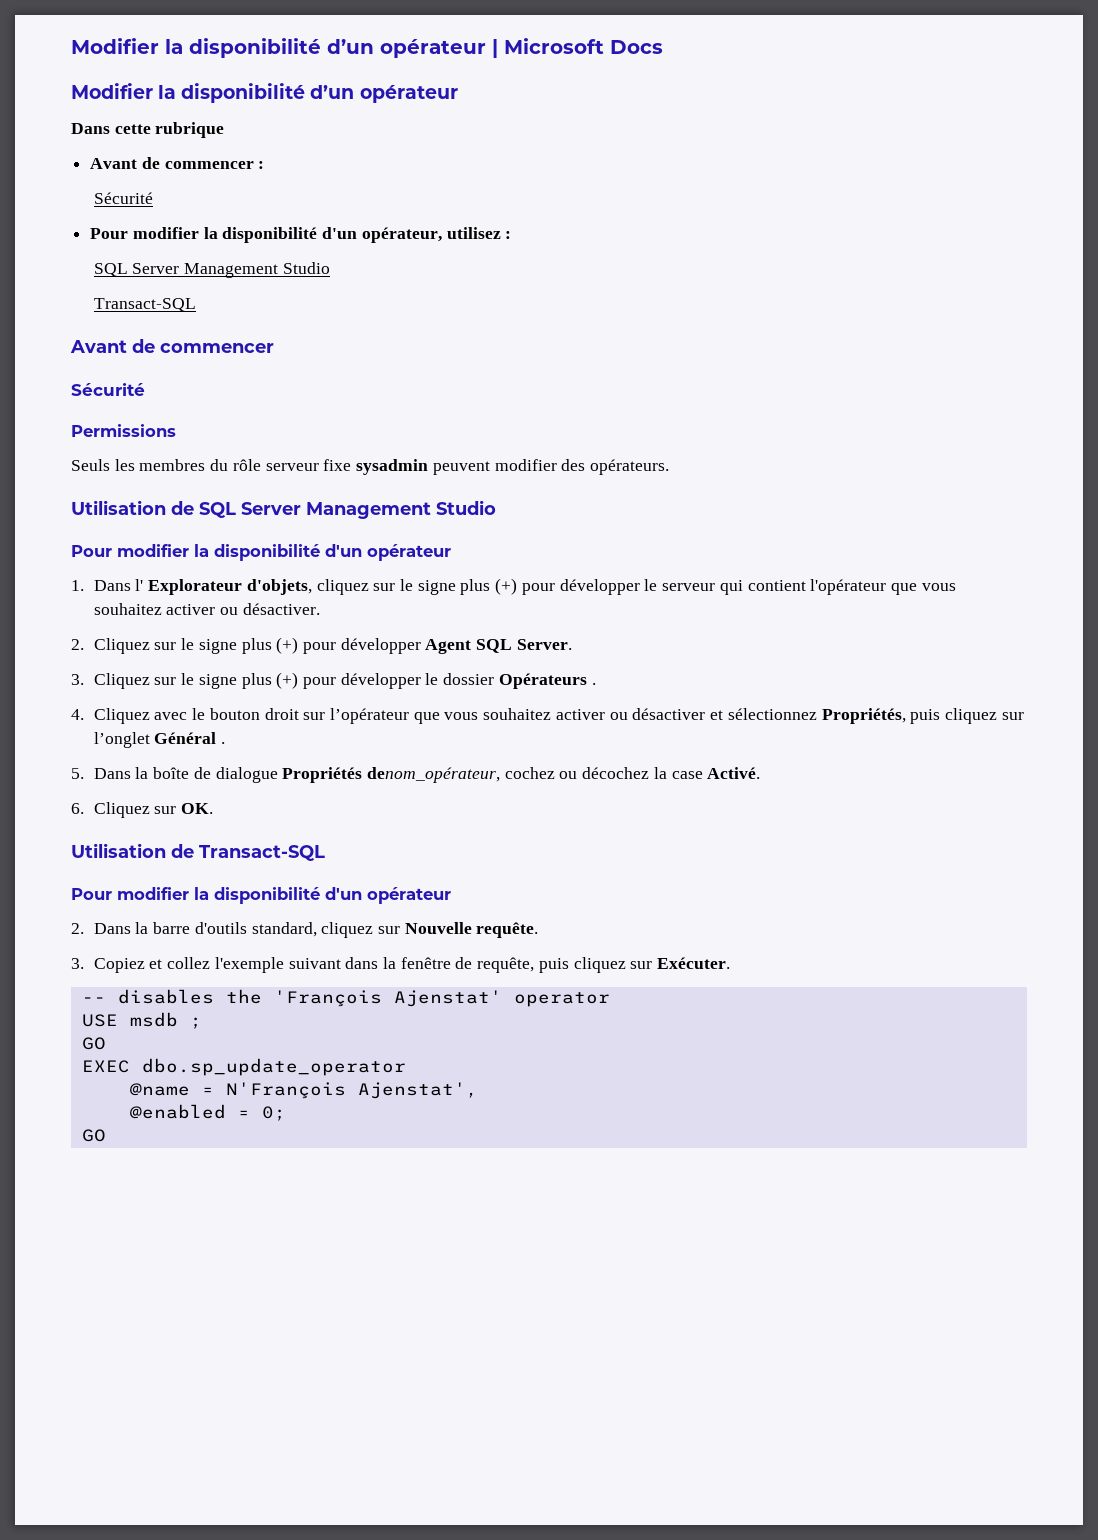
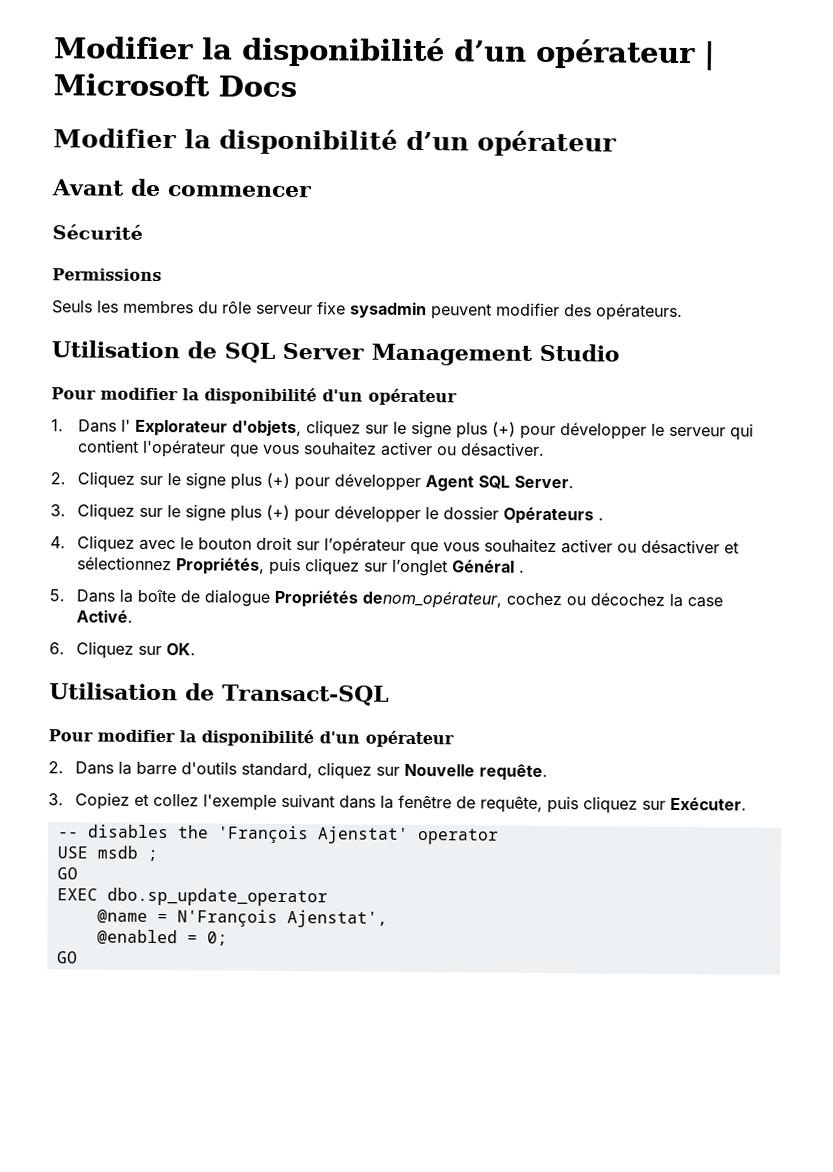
[71,122,225,138] [90,157,265,169] [93,192,153,204] [90,227,512,243] [93,262,330,278] [93,298,196,312] // Dans cette rubrique // Avant de commencer : // Sécurité // Pour modifier la disponibilité d'un opérateur, utilisez : // SQL Server Management Studio // Transact-SQL -> (617, 143) none

